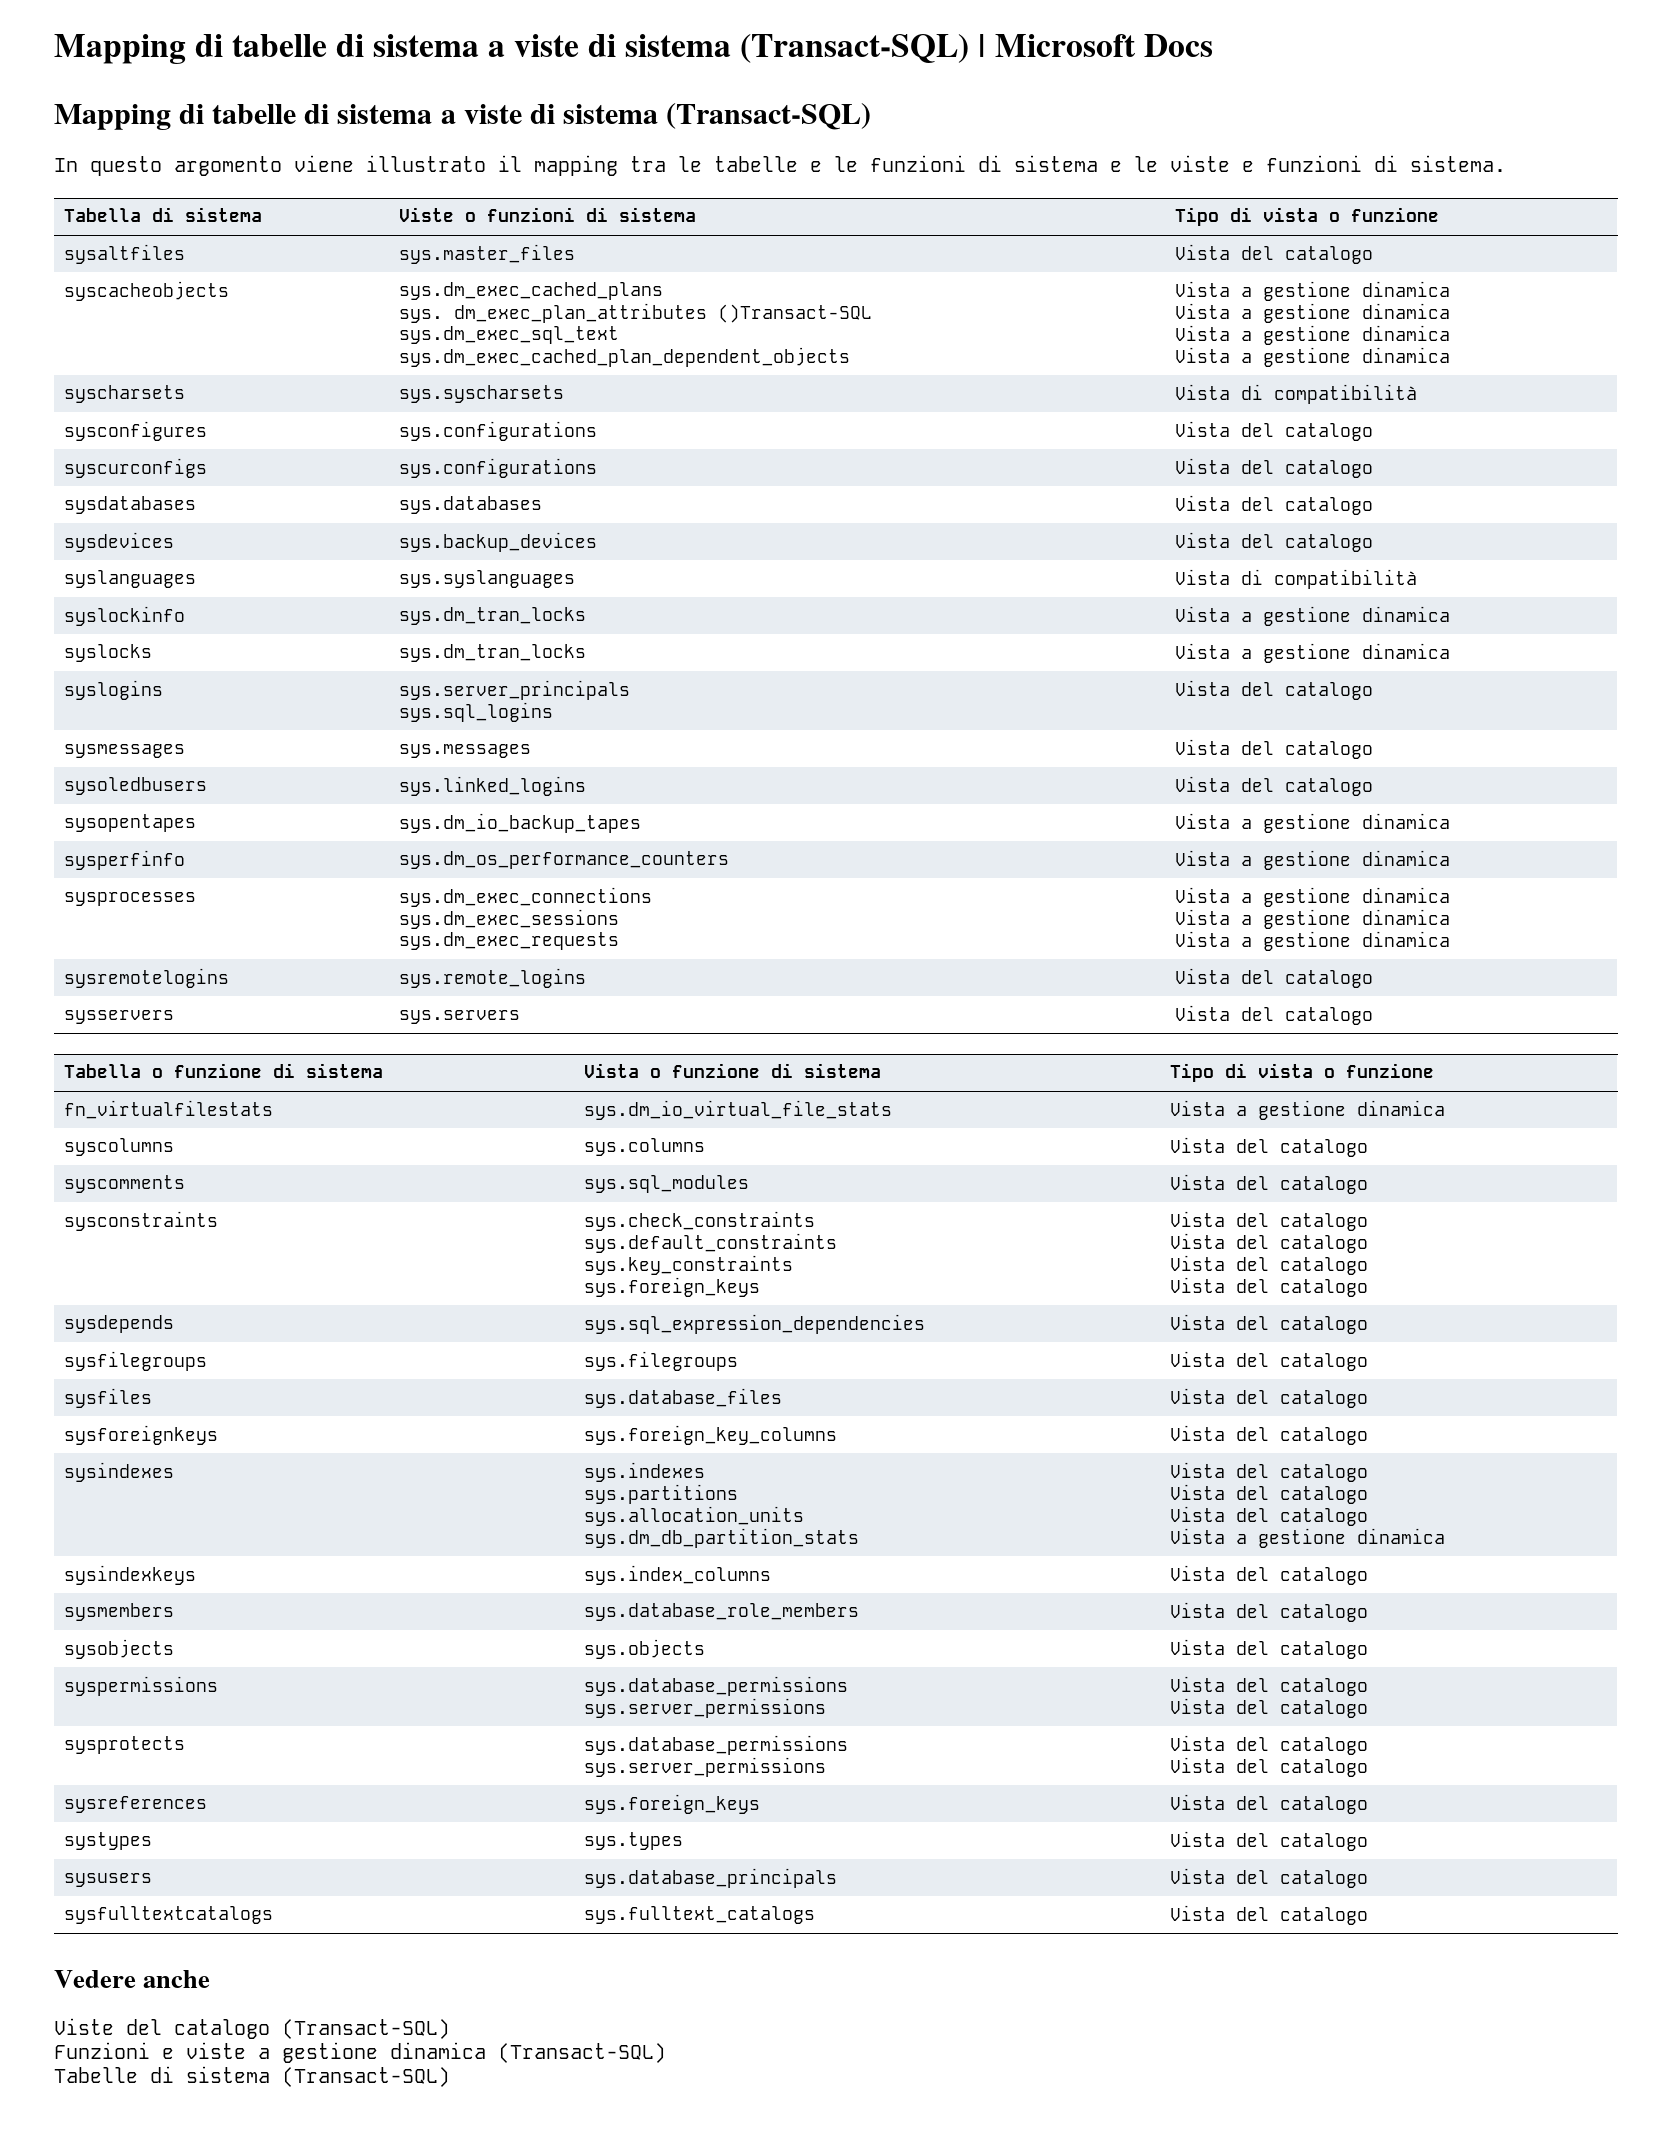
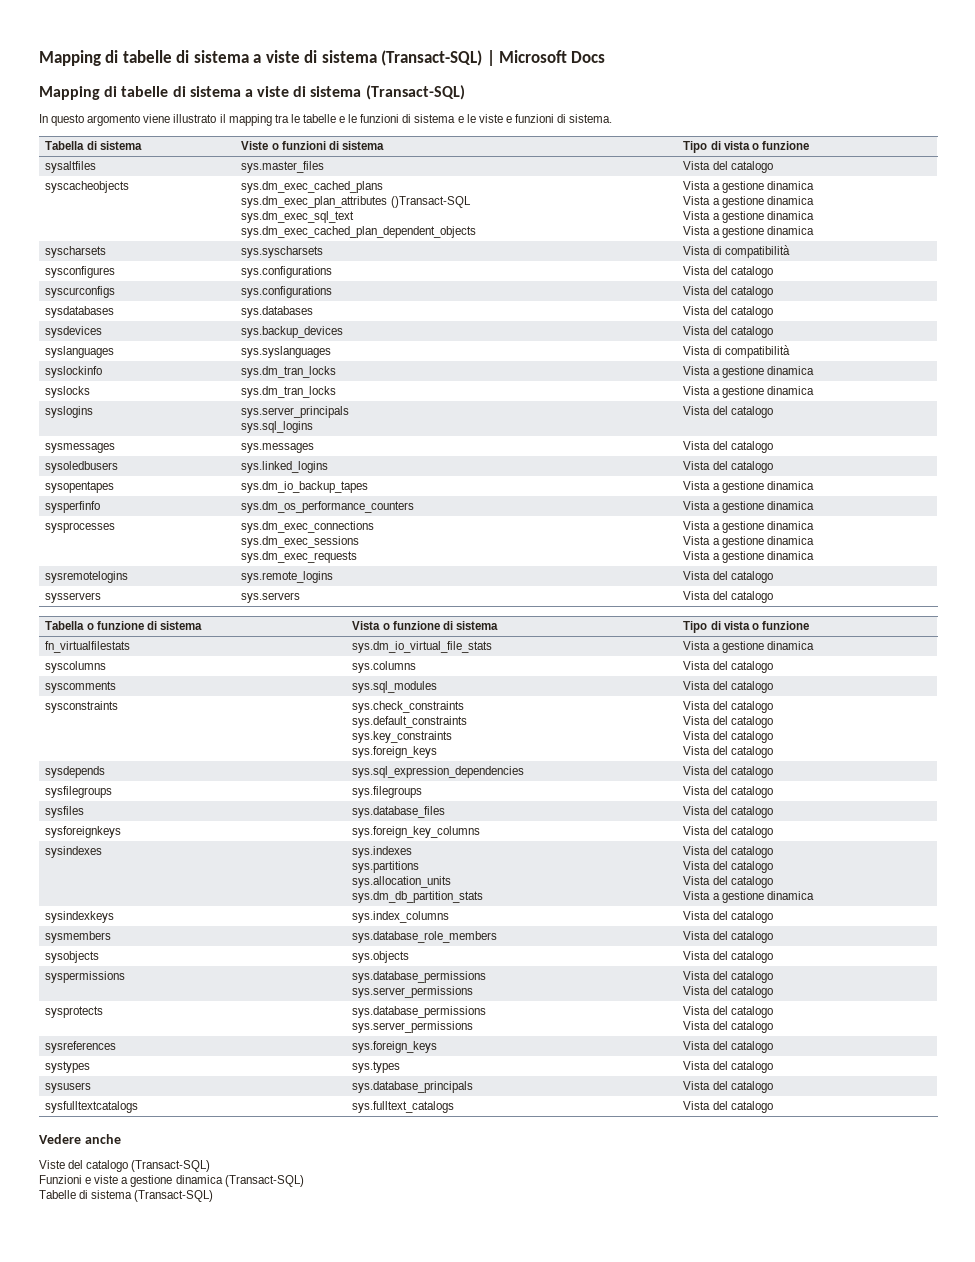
[399,303,708,323] sys. dm_exec_plan_attributes -> [241,196,388,208] sys.dm_exec_plan_attributes

